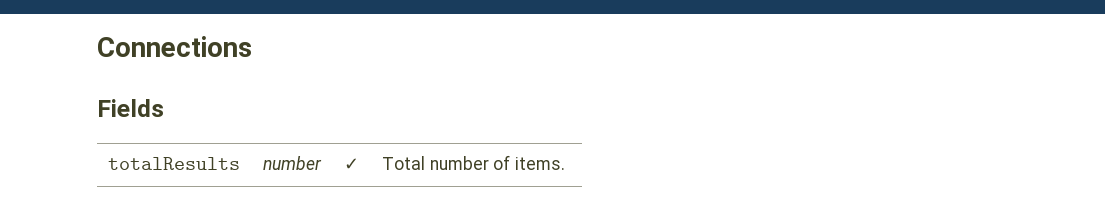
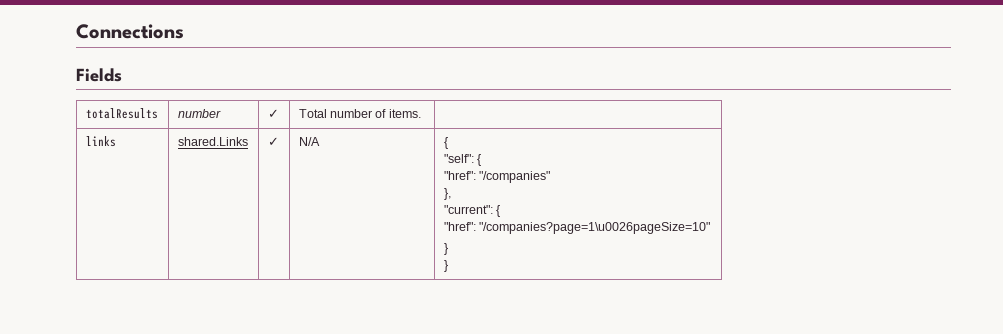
(566, 163) none -> [85,136,116,147] [177,137,248,146] [267,137,279,146] [298,137,320,146] [443,137,448,149] [443,154,481,166] [443,171,550,183] [443,188,451,200] [443,205,500,217] [443,222,710,234] [443,243,448,255] [443,260,448,272] | // links | shared.Links | ✓ | N/A | { // "self": { // "href": "/companies" // }, // "current": { // "href": "/companies?page=1\u0026pageSize=10" // } // }

